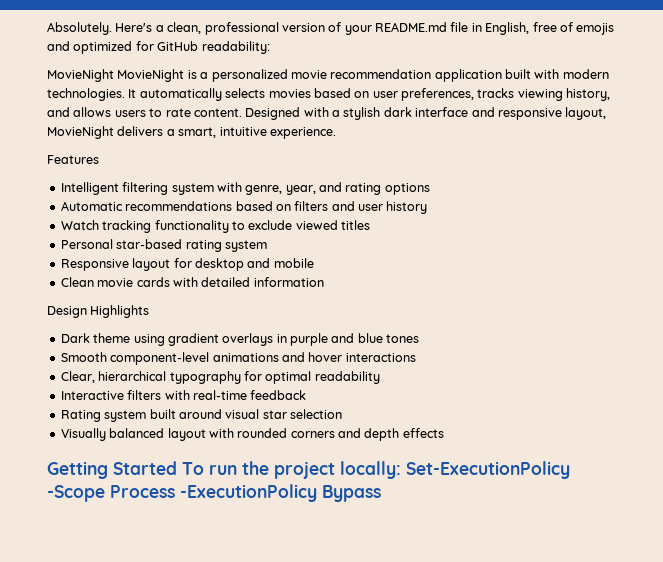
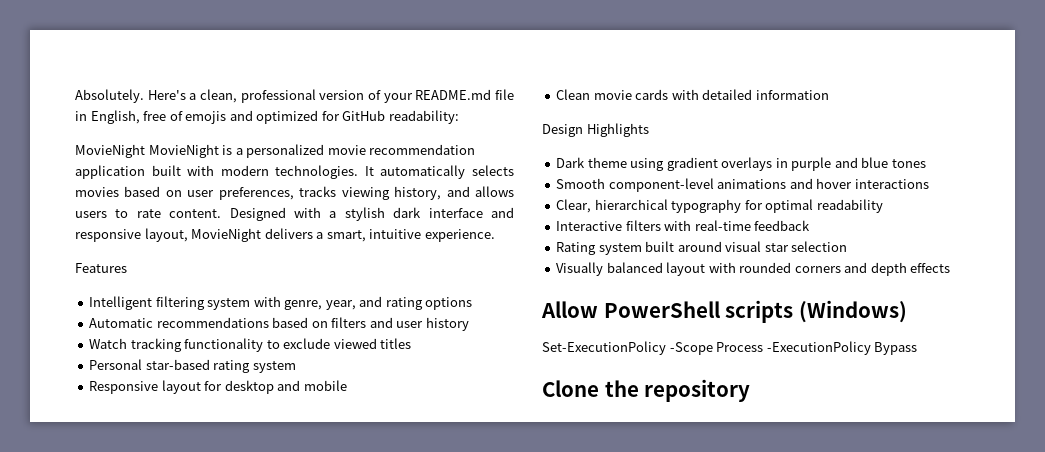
[47,461,401,479] Getting Started To run the project locally: -> [541,300,907,323] Allow PowerShell scripts (Windows) //
(381, 493) none -> [542,379,751,402] // Clone the repository

